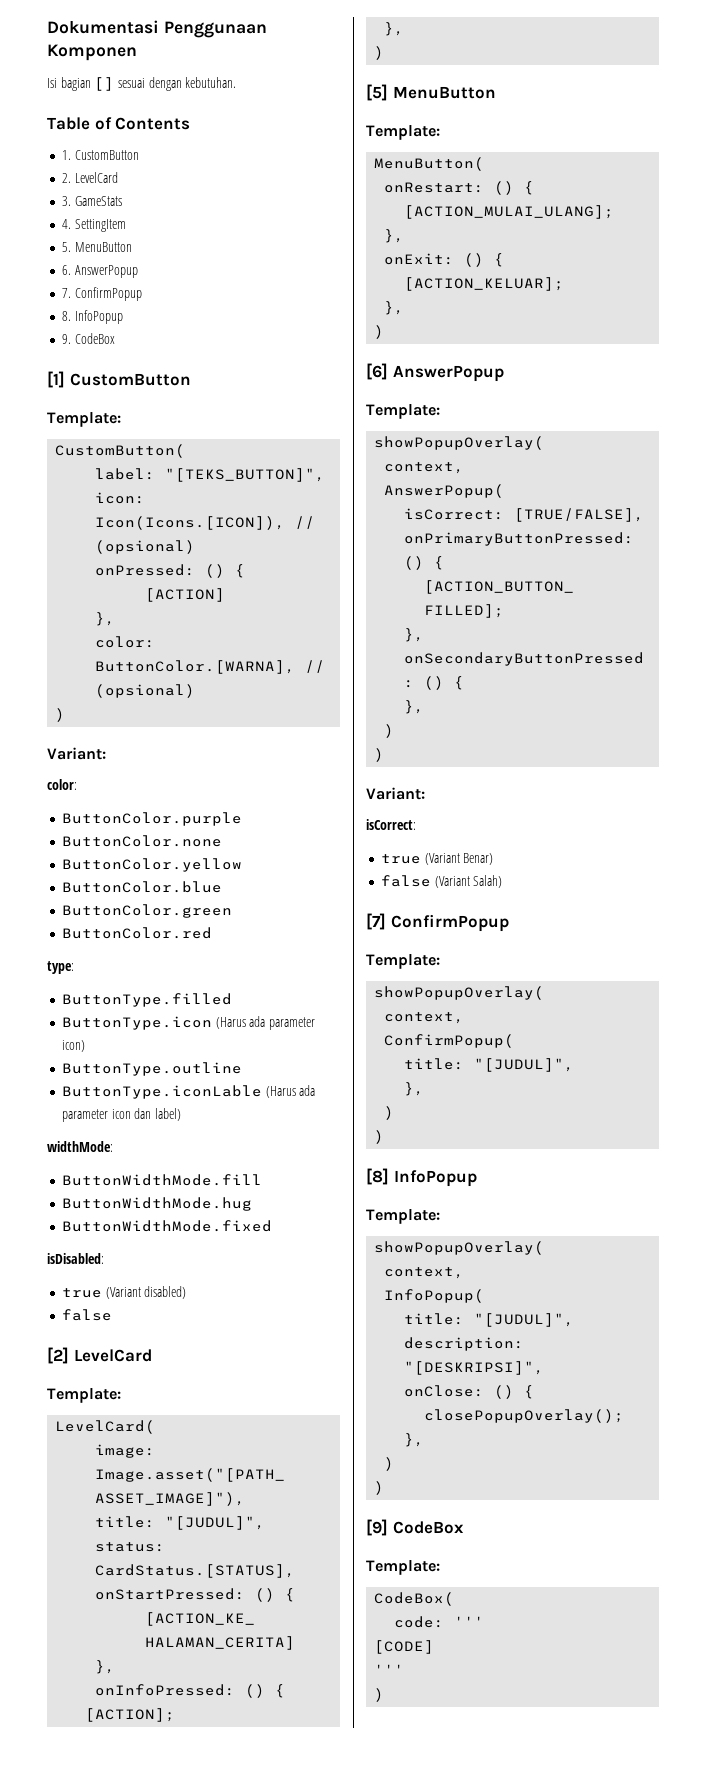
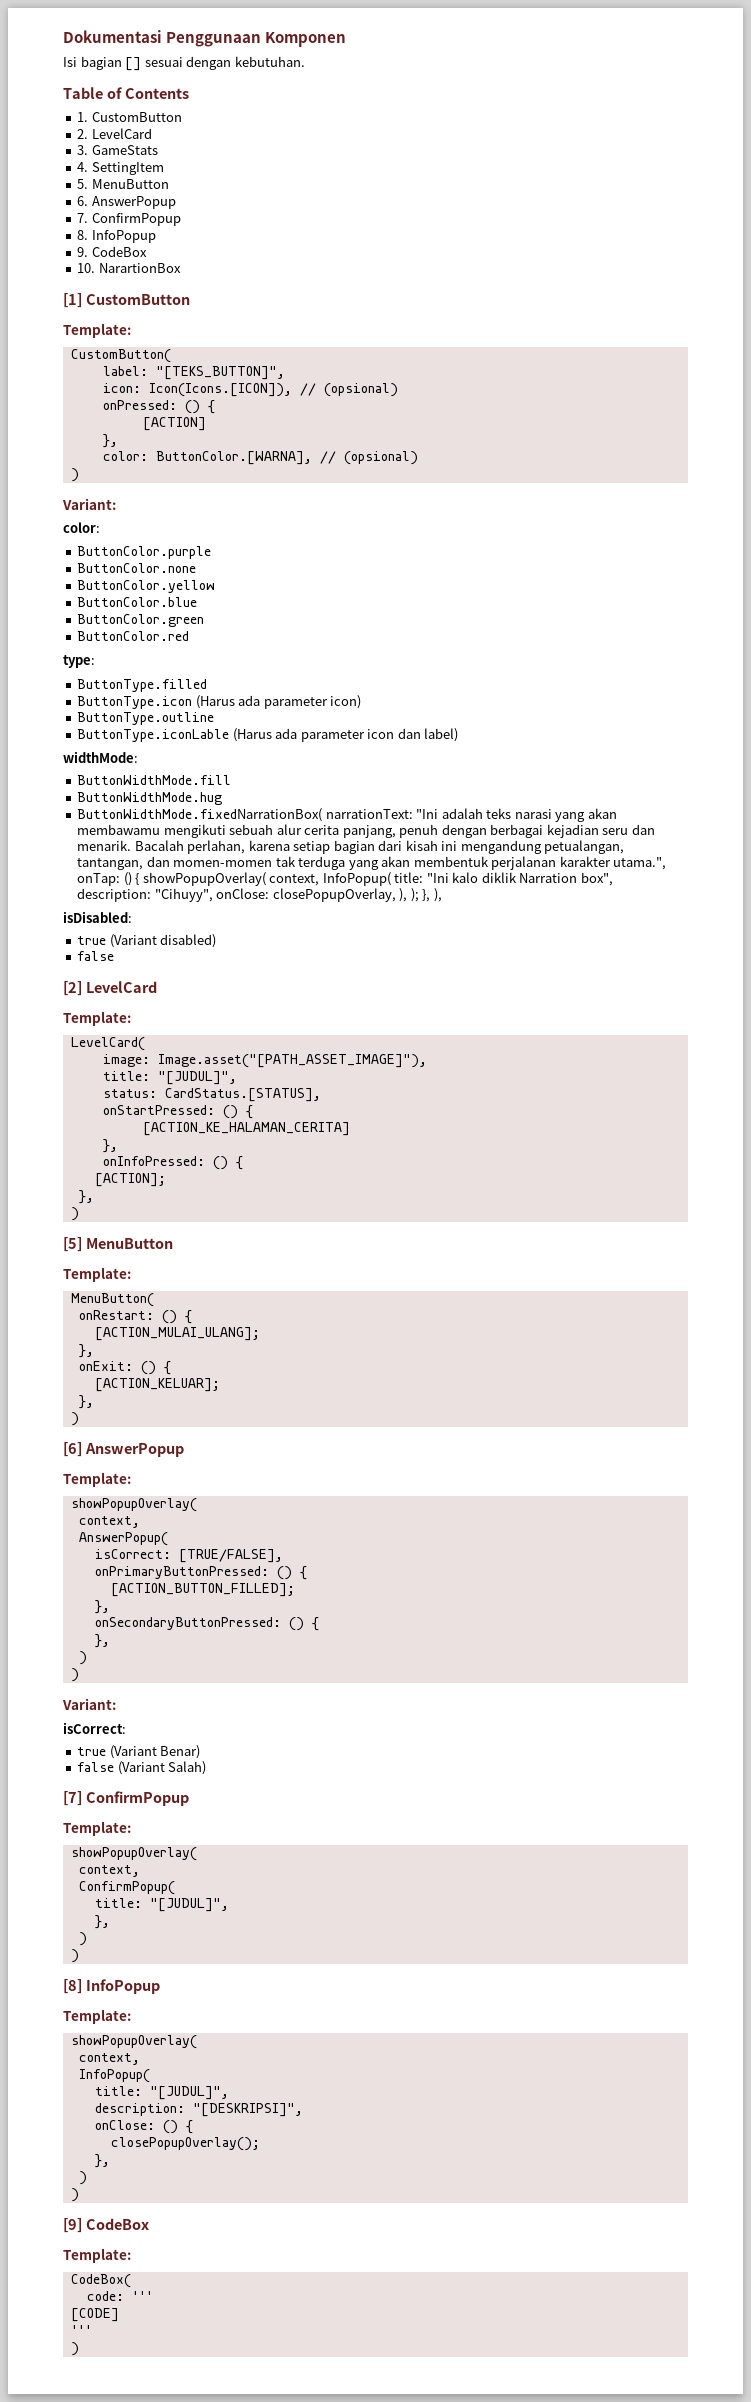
(115, 338) none -> [77,263,181,273] // 10. NarartionBox
[61,1220,272,1232] ButtonWidthMode.fixed -> [77,808,617,822] [77,824,655,838] [77,840,625,854] [77,856,667,870] [77,872,613,886] [77,888,442,902] ButtonWidthMode.fixedNarrationBox( narrationText: "Ini adalah teks narasi yang akan membawamu mengikuti sebuah alur cerita panjang, penuh dengan berbagai kejadian seru dan menarik. Bacalah perlahan, karena setiap bagian dari kisah ini mengandung petualangan, tantangan, dan momen-momen tak terduga yang akan membentuk perjalanan karakter utama.", onTap: () { showPopupOverlay( context, InfoPopup( title: "Ini kalo diklik Narration box", description: "Cihuyy", onClose: closePopupOverlay, ), ); }, ),

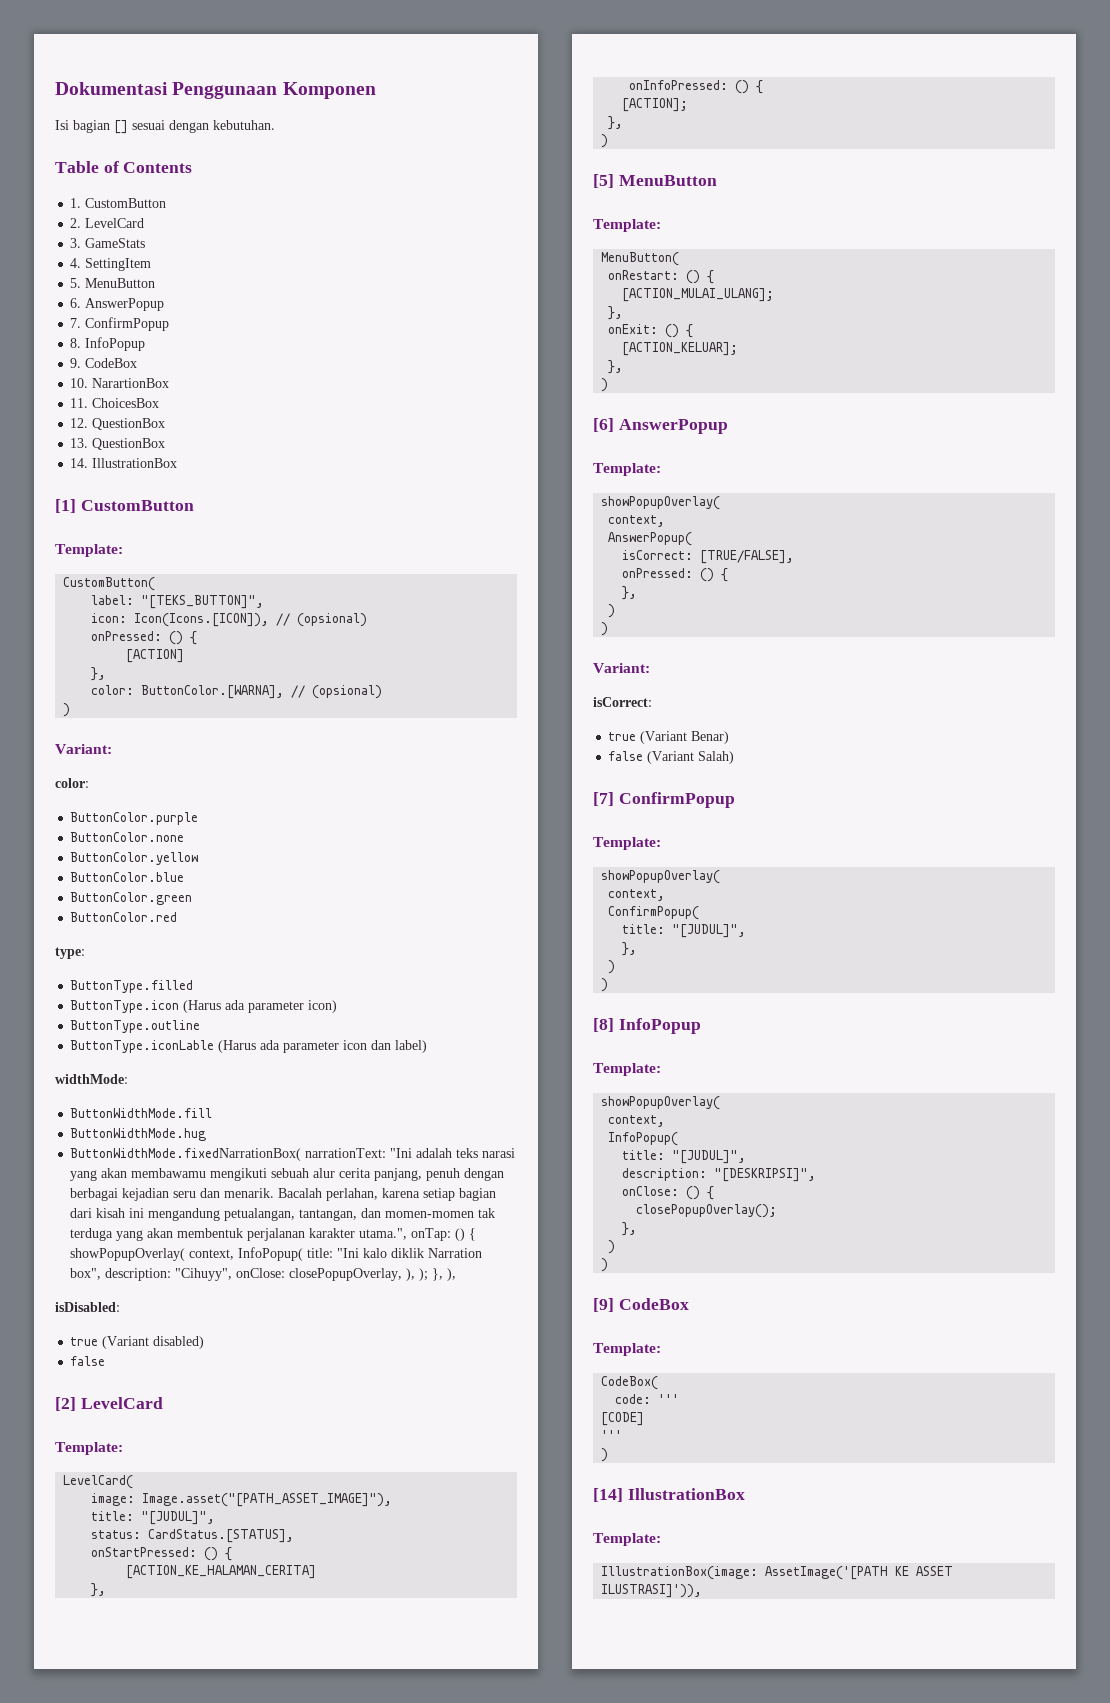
(181, 268) none -> [70,398,160,408] [70,418,166,430] [70,438,166,450] [70,458,178,468] // 11. ChoicesBox // 12. QuestionBox // 13. QuestionBox // 14. IllustrationBox
[94,1566,307,1580] [110,1583,295,1597] [94,1600,110,1614] [94,1617,281,1630] onPrimaryButtonPressed: () { // [ACTION_BUTTON_FILLED]; // }, // onSecondaryButtonPressed: -> [622,568,694,578] onPressed:
(79, 2349) none -> [593,1488,745,1502] [593,1533,661,1546] [601,1566,954,1580] [601,1584,703,1598] // [14] IllustrationBox // Template: // IllustrationBox(image: AssetImage('[PATH KE ASSET ILUSTRASI]')),

